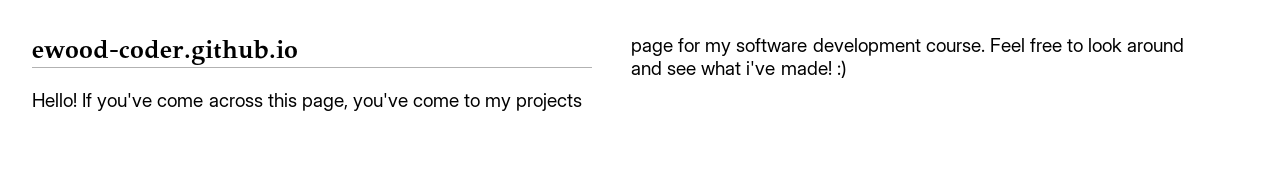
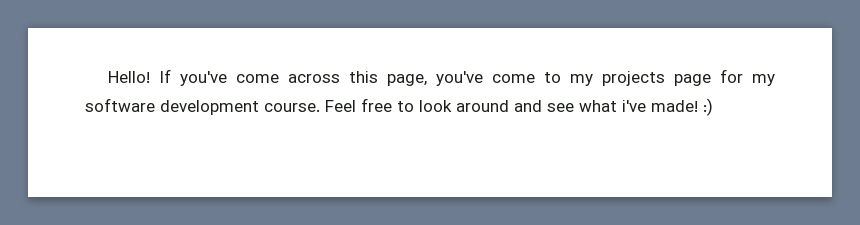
[32,40,298,65] ewood-coder.github.io // -> (107, 77) none

